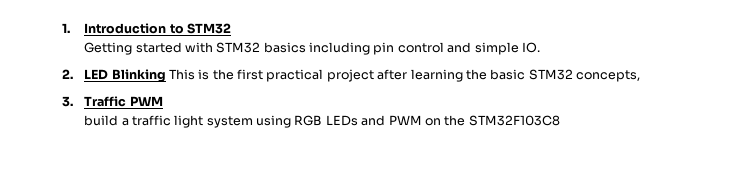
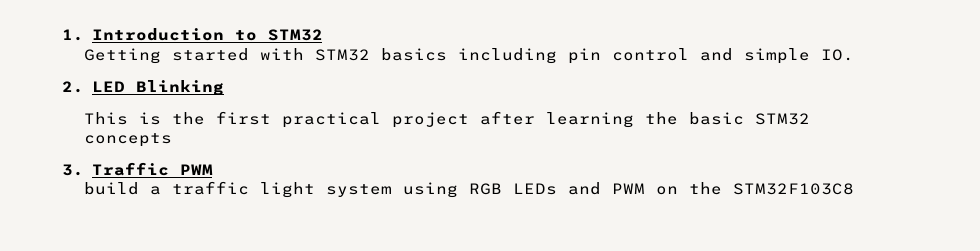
(166, 75) none -> (224, 88) //
[576,70,641,82] concepts, -> [84,133,173,147] concepts

